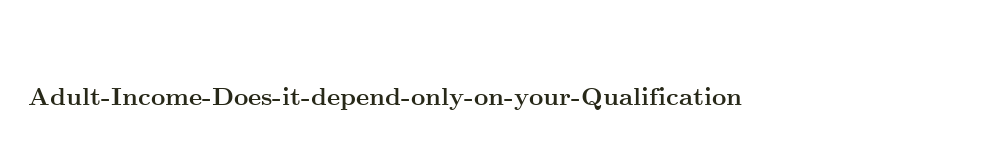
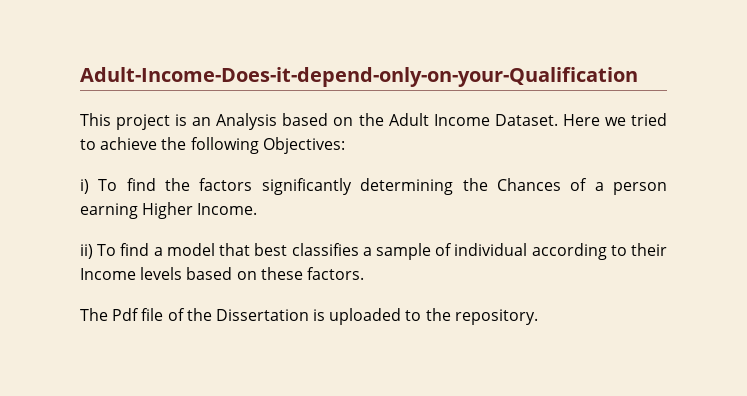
(742, 98) none -> [80,113,668,130] [80,137,345,154] [80,178,668,195] [80,202,258,219] [80,243,667,260] [80,267,364,280] [80,308,538,325] // This project is an Analysis based on the Adult Income Dataset. Here we tried to achieve the following Objectives: // i) To find the factors significantly determining the Chances of a person earning Higher Income. // ii) To find a model that best classifies a sample of individual according to their Income levels based on these factors. // The Pdf file of the Dissertation is uploaded to the repository.

